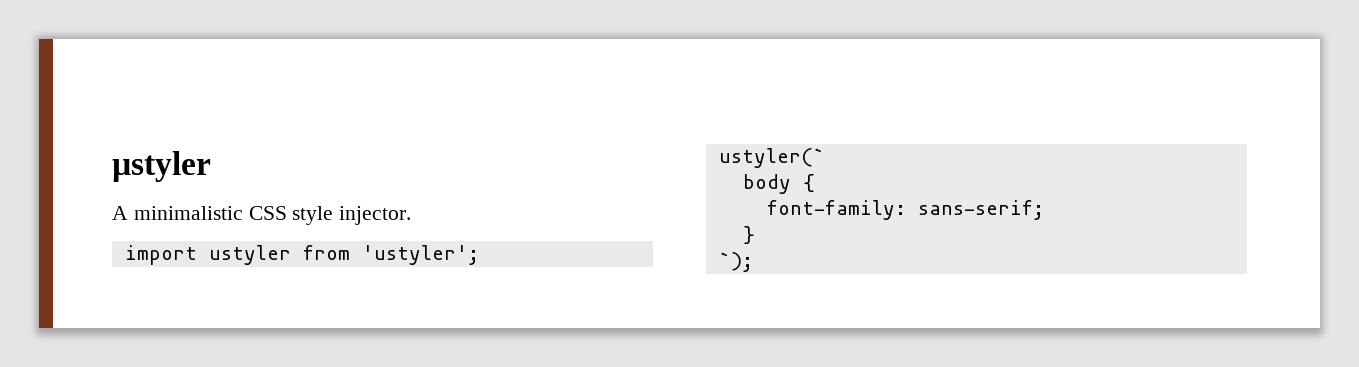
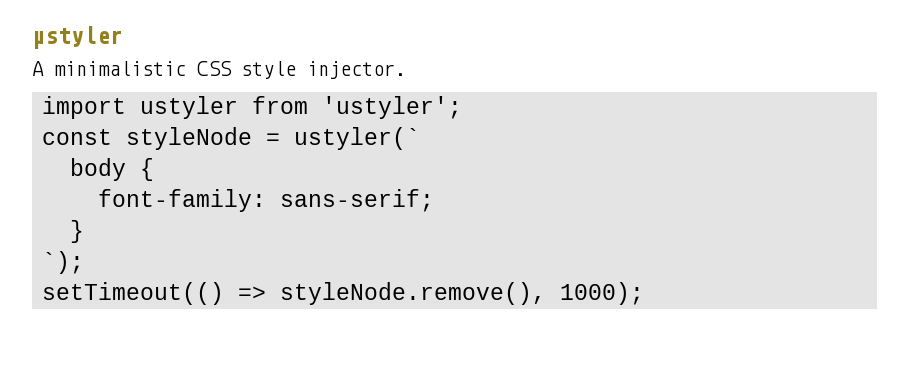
(479, 255) none -> [41,127,280,150] const styleNode =
(753, 262) none -> [41,282,644,305] // setTimeout(() => styleNode.remove(), 1000);

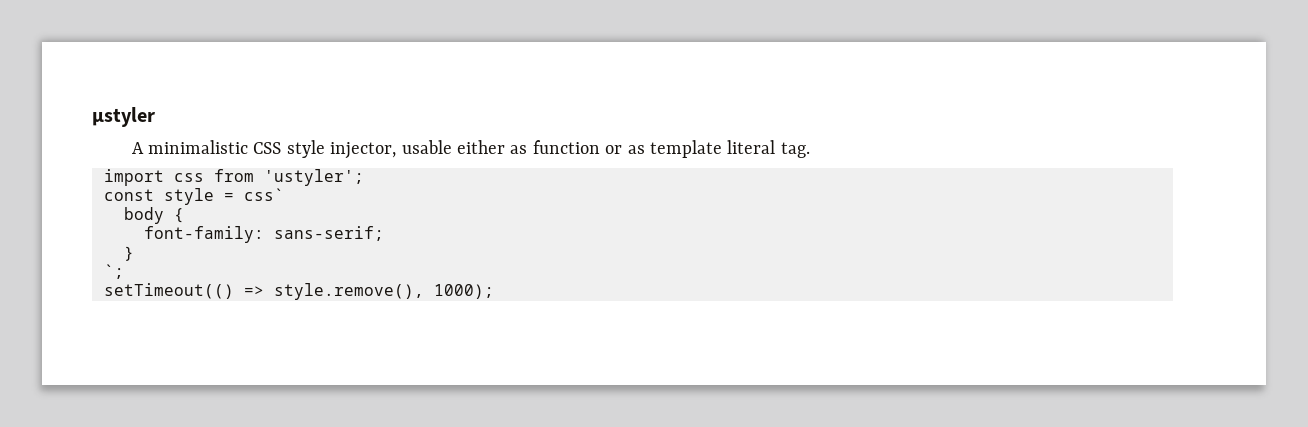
[307,61,406,79] injector. -> [330,140,810,159] injector, usable either as function or as template literal tag.
[139,96,238,119] ustyler -> [174,173,204,182] css
[125,127,420,150] styleNode = ustyler(` -> [164,188,284,205] style = css`
[41,251,84,274] `); -> [104,264,124,279] `;
[279,282,546,305] styleNode.remove(), -> [274,283,424,300] style.remove(),

